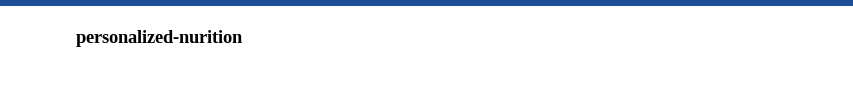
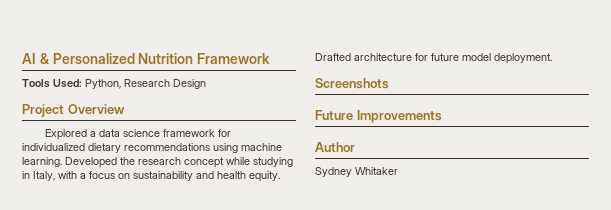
[76,30,243,47] personalized-nurition -> [22,53,271,64] [22,79,206,89] [22,104,125,117] [45,129,232,140] [22,143,282,153] [22,157,293,168] [22,171,280,182] [315,53,552,64] [315,78,389,89] [315,110,442,123] [315,142,355,152] [315,167,398,177] AI & Personalized Nutrition Framework // Tools Used: Python, Research Design // Project Overview // Explored a data science framework for individualized dietary recommendations using machine learning. Developed the research concept while studying in Italy, with a focus on sustainability and health equity. Drafted architecture for future model deployment. // Screenshots // Future Improvements // Author // Sydney Whitaker

